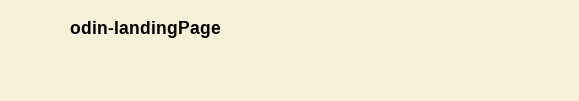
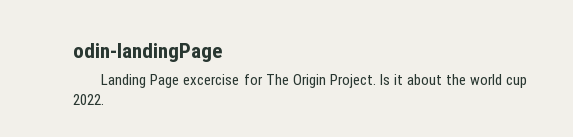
(221, 29) none -> [101,74,527,88] [73,94,104,105] // Landing Page excercise for The Origin Project. Is it about the world cup 2022.

